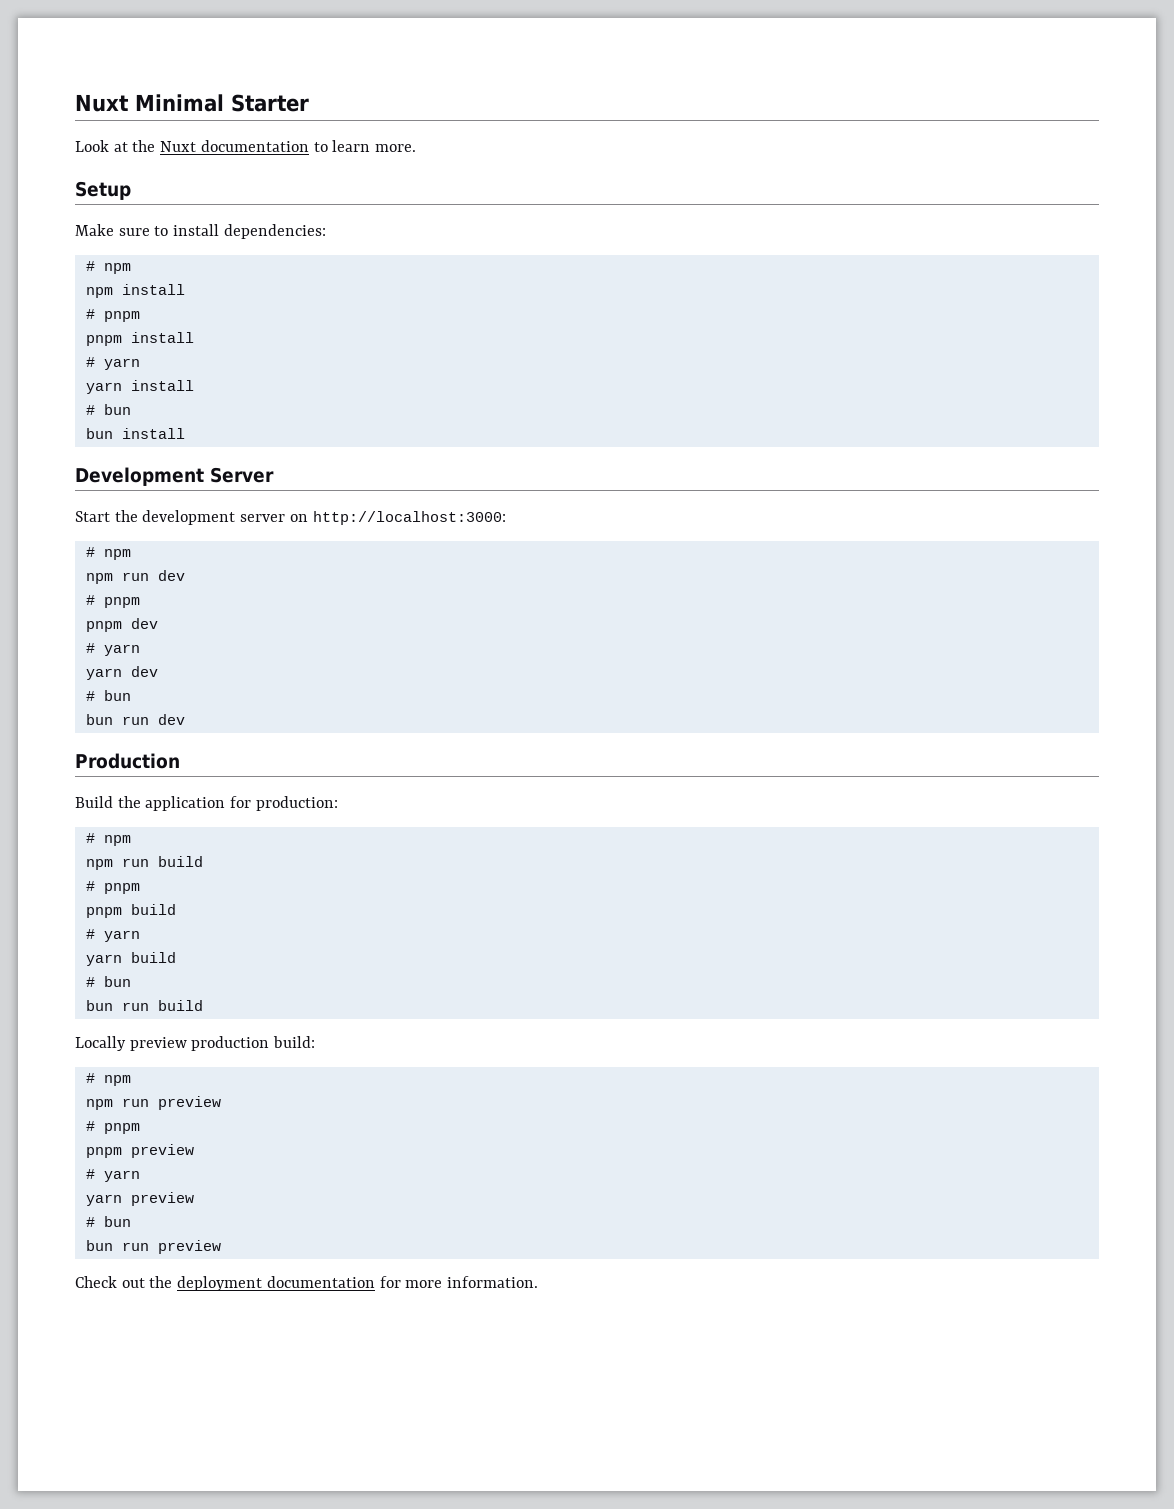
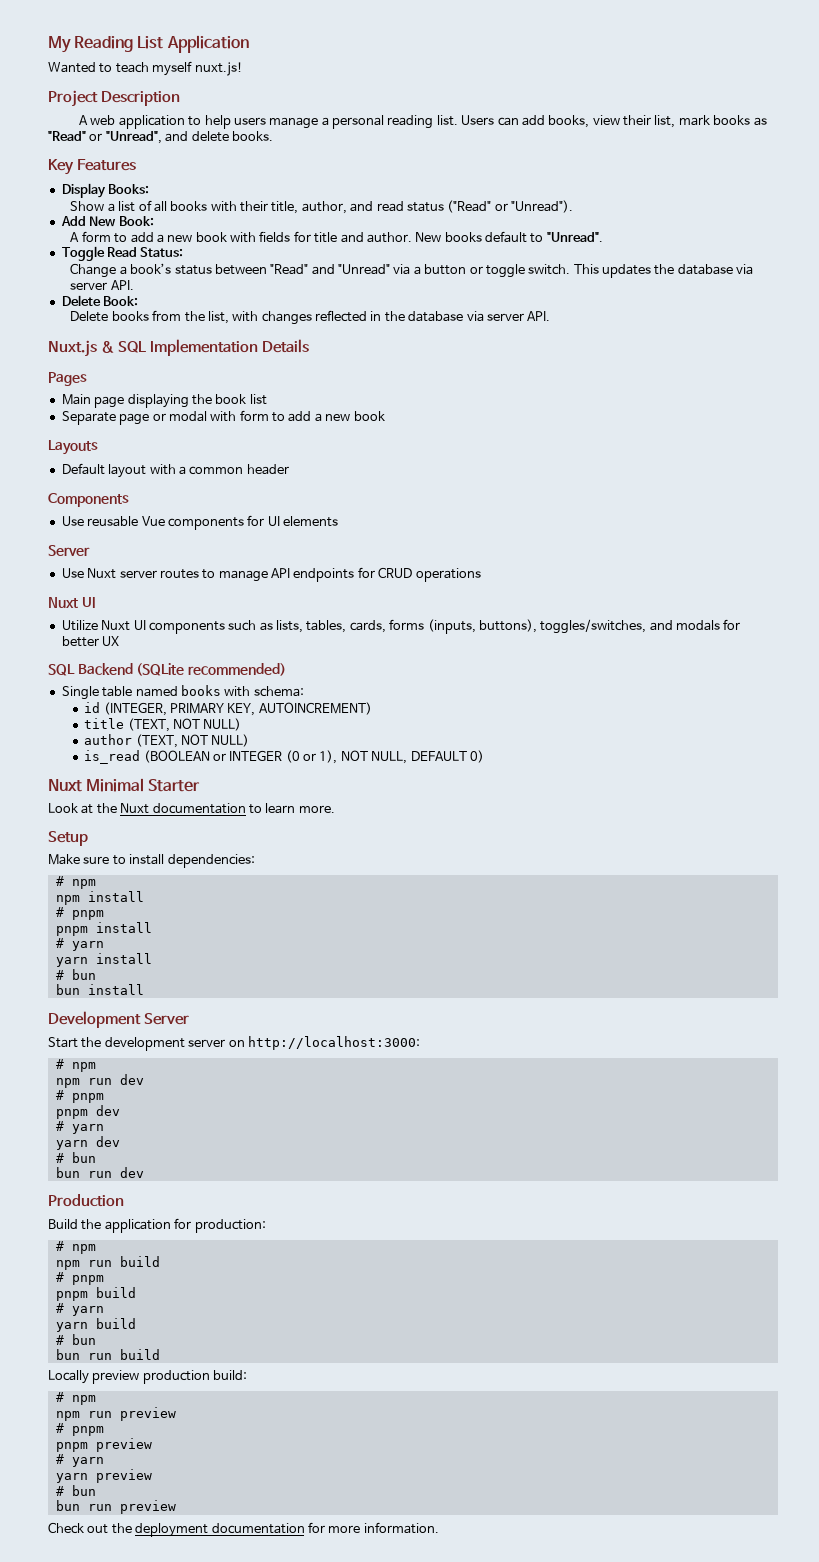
(75, 103) none -> [48,35,249,53] [48,61,243,76] [48,90,180,107] [78,115,767,129] [48,131,273,144] [48,159,136,175] [61,183,150,198] [70,200,574,214] [60,216,154,227] [70,231,603,243] [61,246,184,261] [70,263,754,278] [70,280,134,290] [61,295,139,306] [70,310,551,325] [48,339,309,357] [48,372,87,386] [61,394,267,408] [61,410,385,425] [48,440,98,455] [61,463,289,478] [48,493,129,507] [61,515,338,530] [48,545,90,556] [61,567,481,582] [48,597,95,608] [61,619,741,634] [61,636,120,647] [48,663,286,676] [61,685,304,700] [84,702,372,716] [84,718,242,732] [84,734,250,748] [84,750,484,764] My Reading List Application // Wanted to teach myself nuxt.js! // Project Description // A web application to help users manage a personal reading list. Users can add books, view their list, mark books as "Read" or "Unread", and delete books. // Key Features // Display Books: // Show a list of all books with their title, author, and read status ("Read" or "Unread"). // Add New Book: // A form to add a new book with fields for title and author. New books default to "Unread". // Toggle Read Status: // Change a book’s status between "Read" and "Unread" via a button or toggle switch. This updates the database via server API. // Delete Book: // Delete books from the list, with changes reflected in the database via server API. // Nuxt.js & SQL Implementation Details // Pages // Main page displaying the book list // Separate page or modal with form to add a new book // Layouts // Default layout with a common header // Components // Use reusable Vue components for UI elements // Server // Use Nuxt server routes to manage API endpoints for CRUD operations // Nuxt UI // Utilize Nuxt UI components such as lists, tables, cards, forms (inputs, buttons), toggles/switches, and modals for better UX // SQL Backend (SQLite recommended) // Single table named books with schema: // id (INTEGER, PRIMARY KEY, AUTOINCREMENT) // title (TEXT, NOT NULL) // author (TEXT, NOT NULL) // is_read (BOOLEAN or INTEGER (0 or 1), NOT NULL, DEFAULT 0) //

